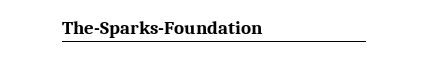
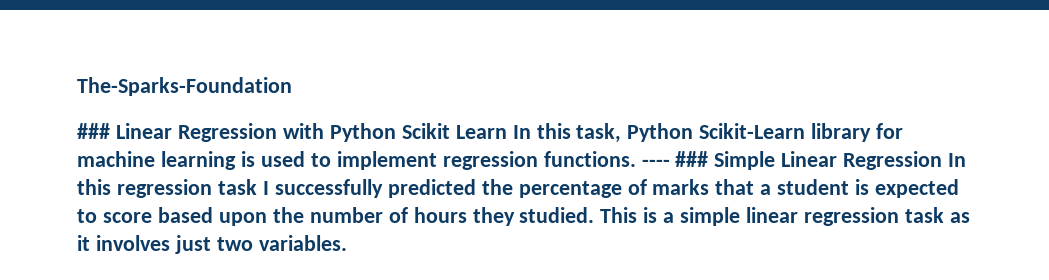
(263, 29) none -> [77,123,904,143] [77,151,967,170] [77,179,960,198] [77,207,970,226] [77,235,347,254] // ### Linear Regression with Python Scikit Learn In this task, Python Scikit-Learn library for machine learning is used to implement regression functions. ---- ### Simple Linear Regression In this regression task I successfully predicted the percentage of marks that a student is expected to score based upon the number of hours they studied. This is a simple linear regression task as it involves just two variables.

